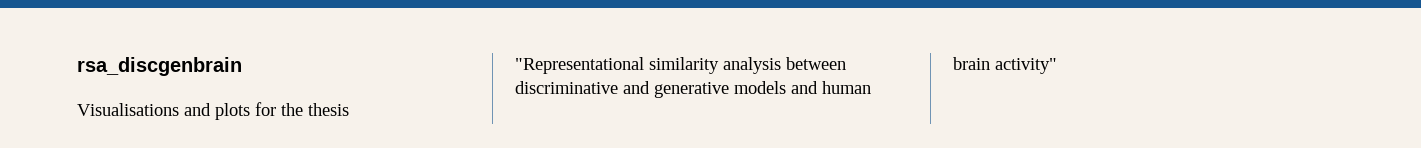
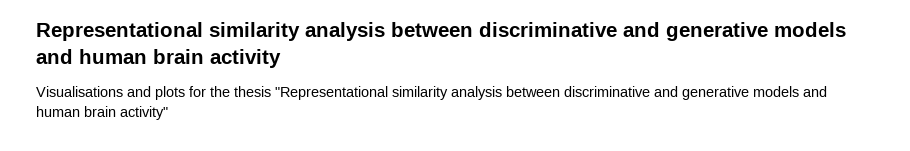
[77,57,242,76] rsa_discgenbrain -> [36,22,846,41] [36,49,281,68] Representational similarity analysis between discriminative and generative models and human brain activity

